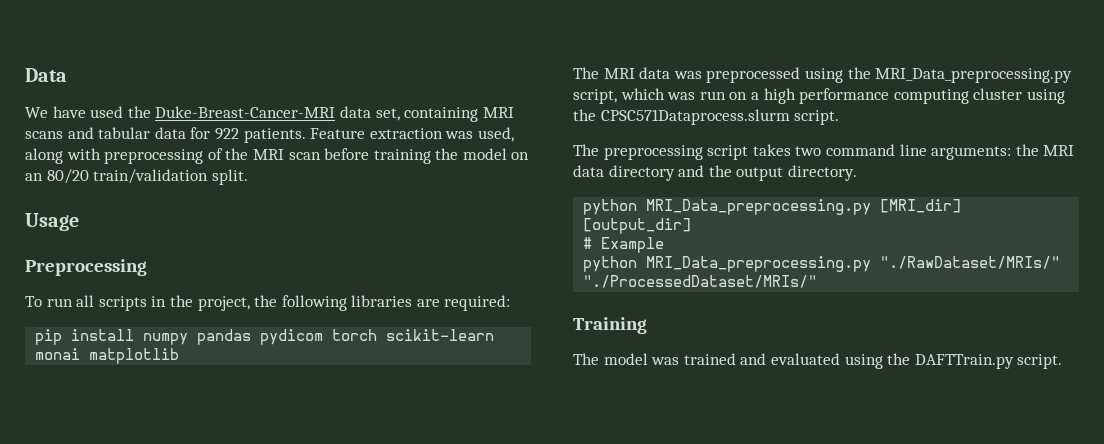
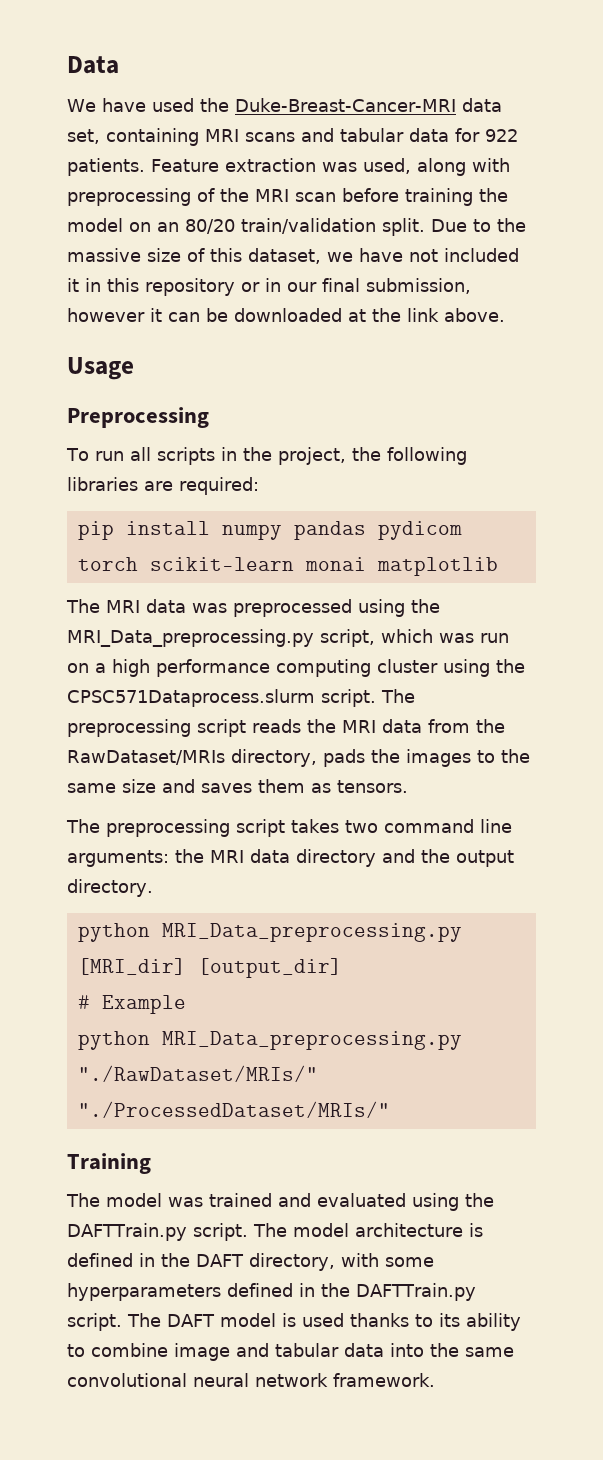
(248, 177) none -> [431,218,526,232] [67,248,519,264] [67,278,471,296] [67,308,505,322] Due to the massive size of this dataset, we have not included it in this repository or in our final submission, however it can be downloaded at the link above.
(840, 117) none -> [381,689,415,703] [67,719,505,737] [67,749,530,767] [67,779,408,793] The preprocessing script reads the MRI data from the RawDataset/MRIs directory, pads the images to the same size and saves them as tensors.
(1063, 361) none -> [252,1223,483,1237] [67,1253,434,1271] [67,1283,476,1301] [67,1313,521,1331] [67,1343,514,1361] [67,1373,435,1387] The model architecture is defined in the DAFT directory, with some hyperparameters defined in the DAFTTrain.py script. The DAFT model is used thanks to its ability to combine image and tabular data into the same convolutional neural network framework.

